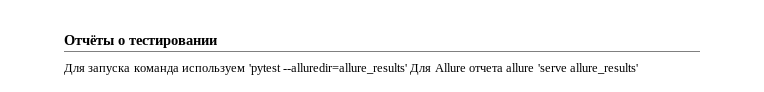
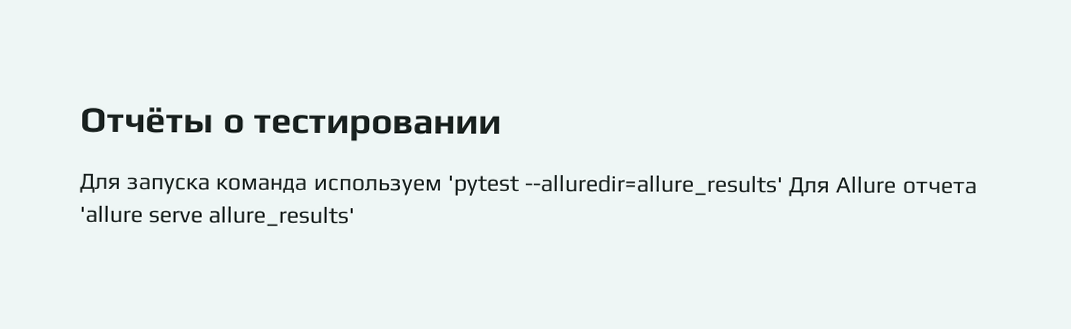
[506,63,567,72] allure 'serve -> [79,204,204,224] 'allure serve

